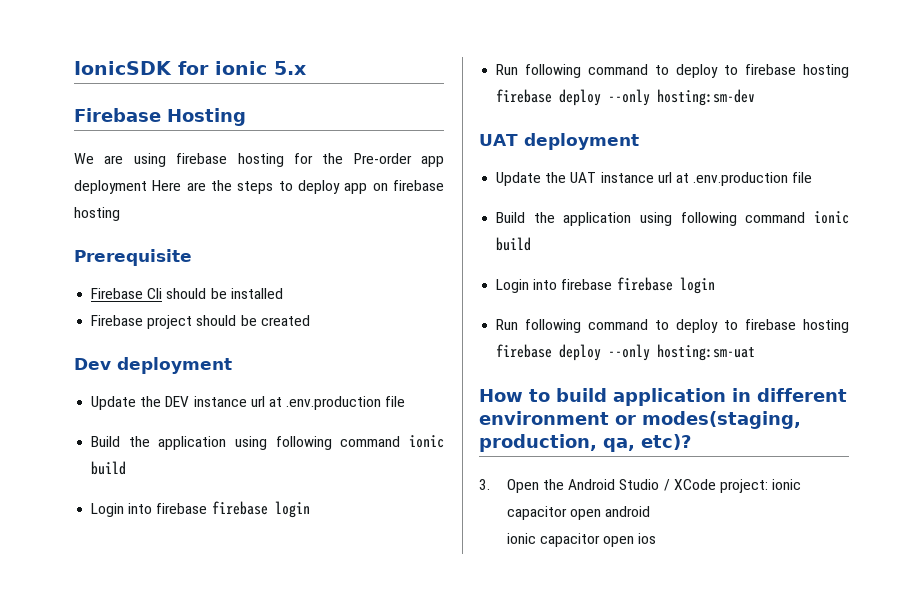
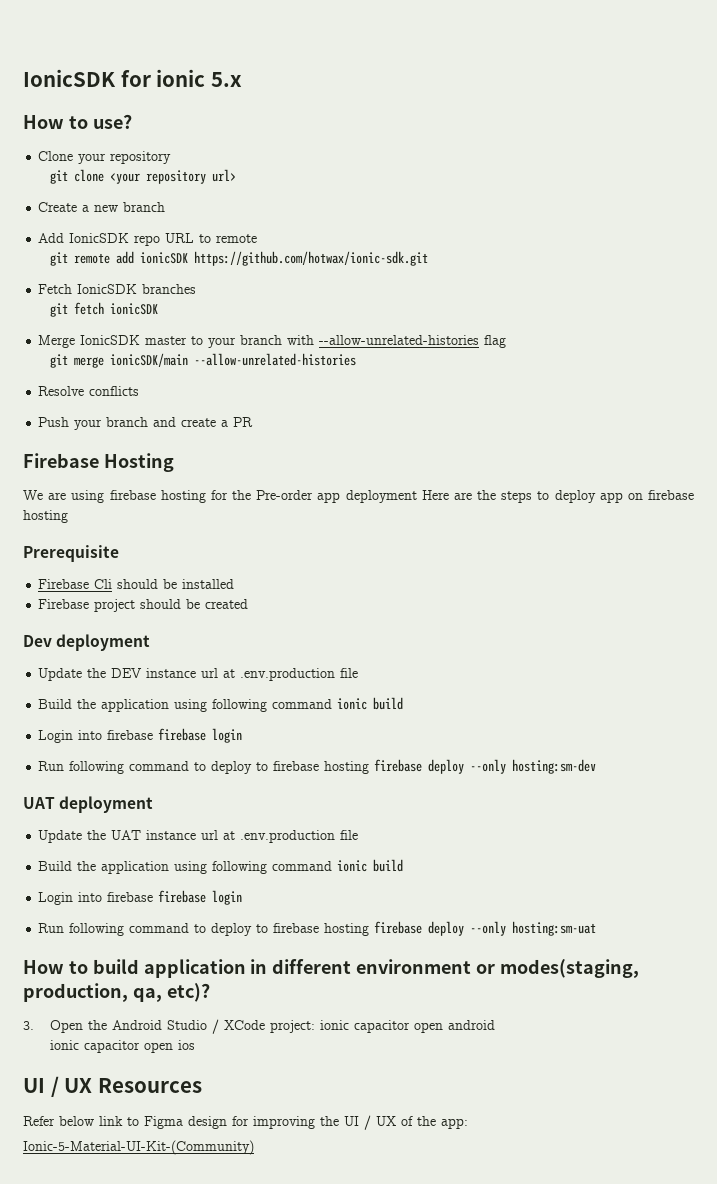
(306, 68) none -> [23,114,132,129] [38,151,172,164] [50,169,237,184] [38,202,166,212] [38,233,258,246] [50,251,429,266] [38,284,197,294] [50,302,159,317] [38,335,507,348] [50,353,357,368] [38,386,140,396] [38,417,254,430] // How to use? // Clone your repository // git clone <your repository url> // Create a new branch // Add IonicSDK repo URL to remote // git remote add ionicSDK https://github.com/hotwax/ionic-sdk.git // Fetch IonicSDK branches // git fetch ionicSDK // Merge IonicSDK master to your branch with --allow-unrelated-histories flag // git merge ionicSDK/main --allow-unrelated-histories // Resolve conflicts // Push your branch and create a PR
(657, 538) none -> [23,1076,202,1097] [23,1115,468,1130] [23,1140,254,1155] // UI / UX Resources // Refer below link to Figma design for improving the UI / UX of the app: // Ionic-5-Material-UI-Kit-(Community)

